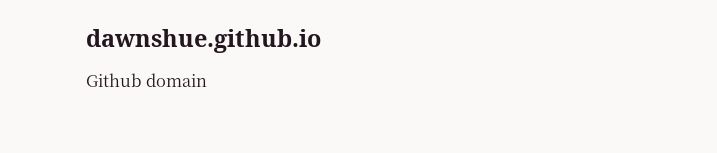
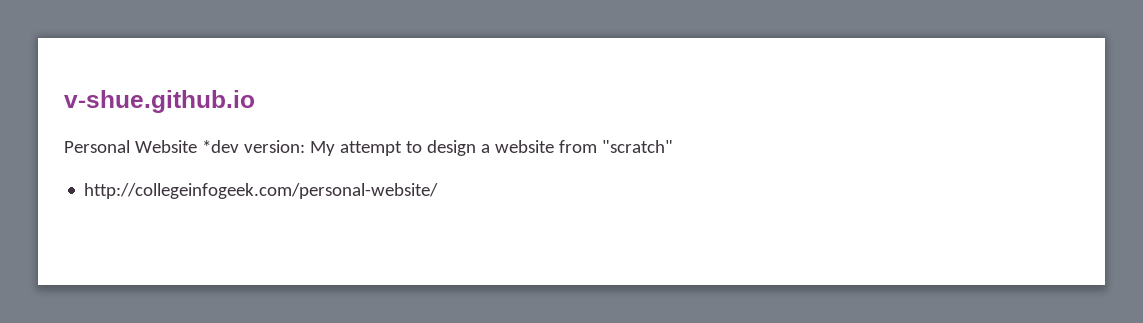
[86,29,321,53] [86,73,208,87] dawnshue.github.io // Github domain -> [64,90,255,113] [64,140,673,156] [84,183,439,199] v-shue.github.io // Personal Website *dev version: My attempt to design a website from "scratch" // http://collegeinfogeek.com/personal-website/

